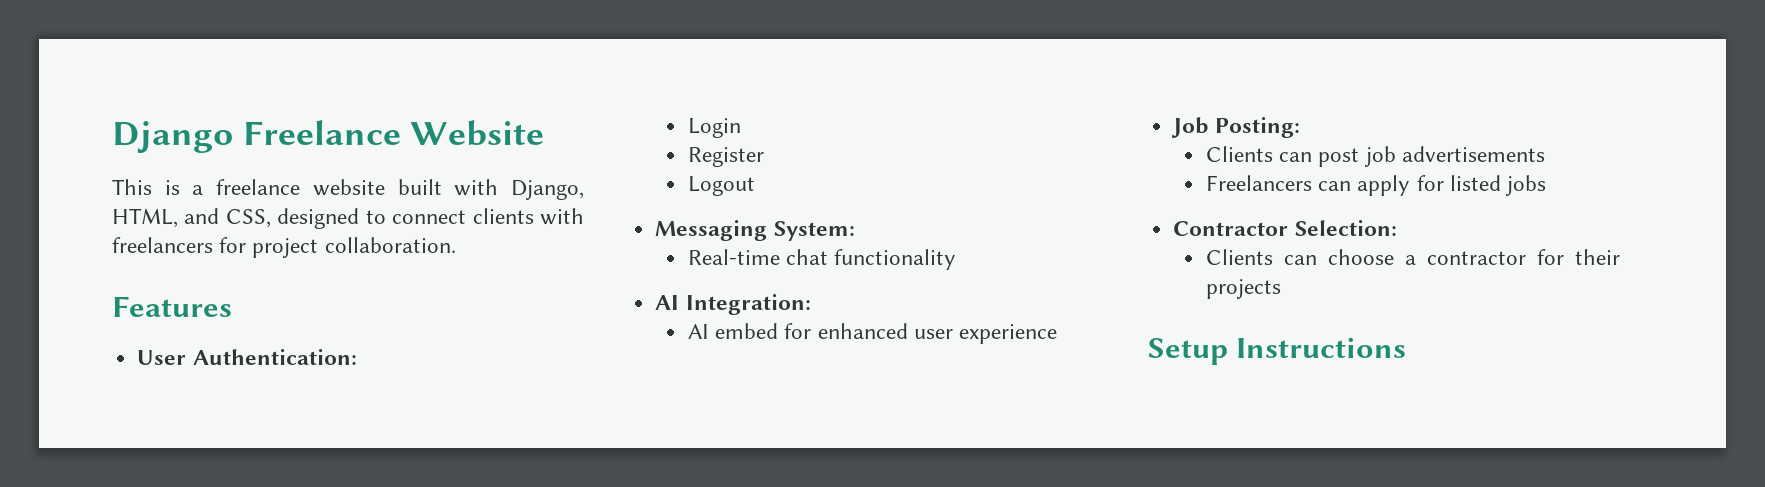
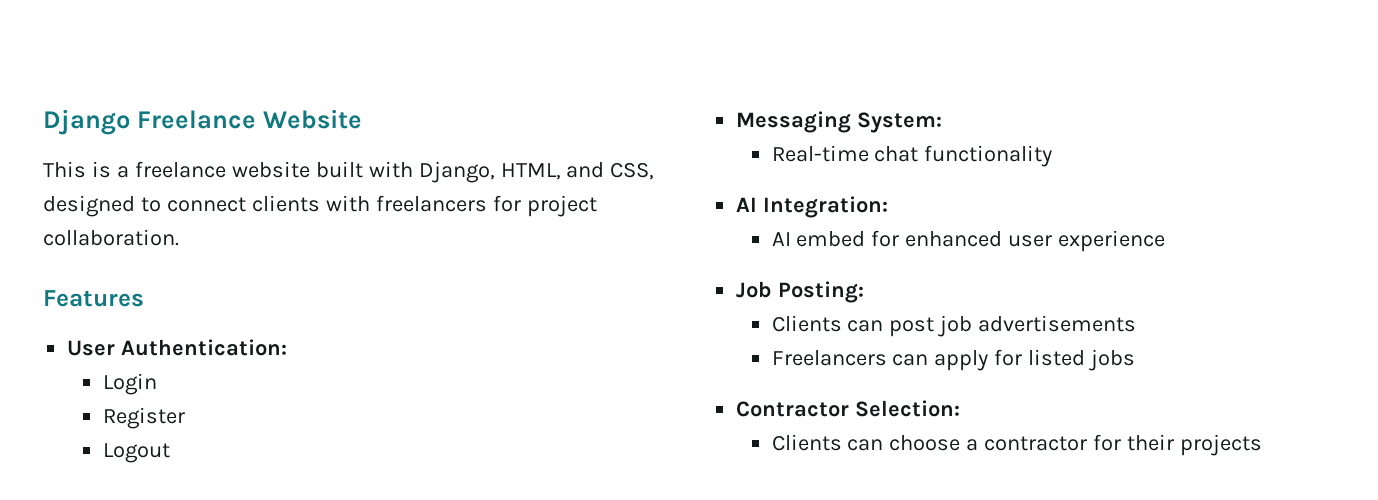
[1148,337,1407,365] // Setup Instructions -> (1263, 445) none

